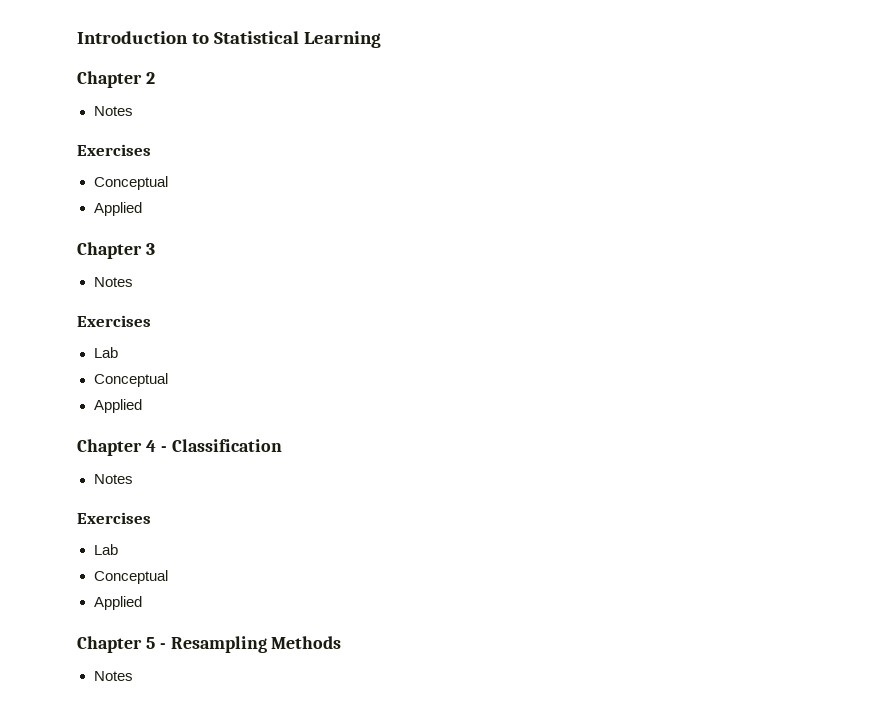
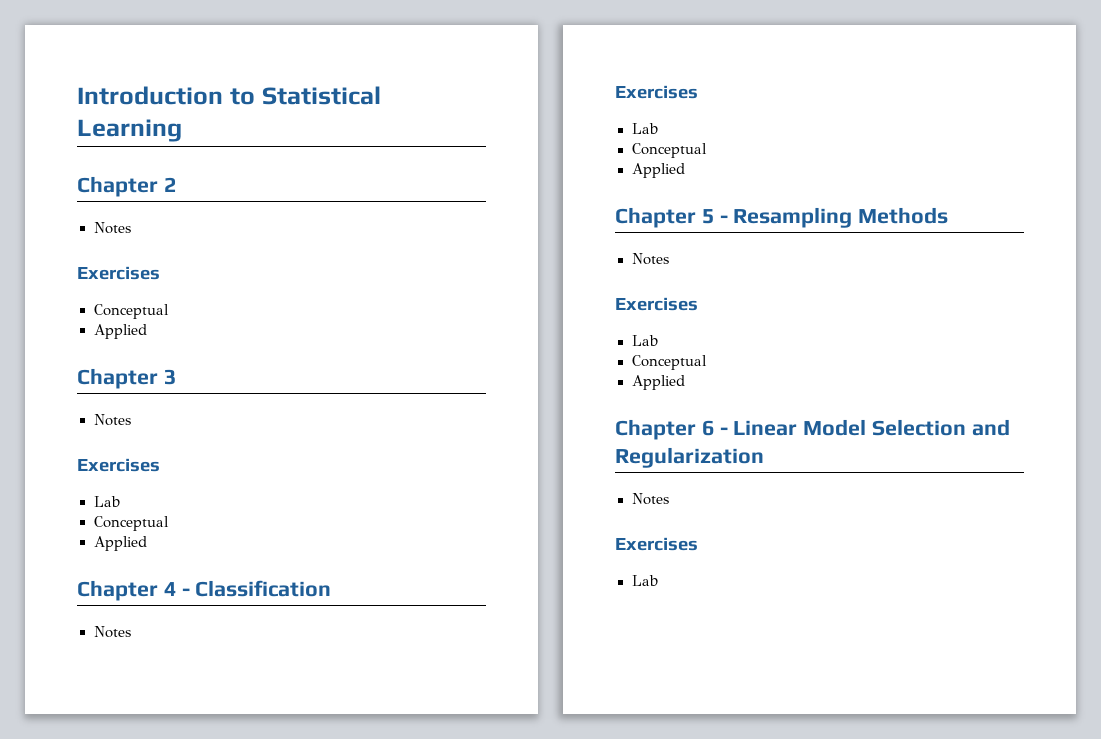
(133, 676) none -> [615,297,698,311] [631,335,658,346] [631,355,707,370] [631,375,685,390] [615,419,1010,440] [615,447,764,468] [631,493,669,505] [615,537,698,551] [631,575,658,586] // Exercises // Lab // Conceptual // Applied // Chapter 6 - Linear Model Selection and Regularization // Notes // Exercises // Lab

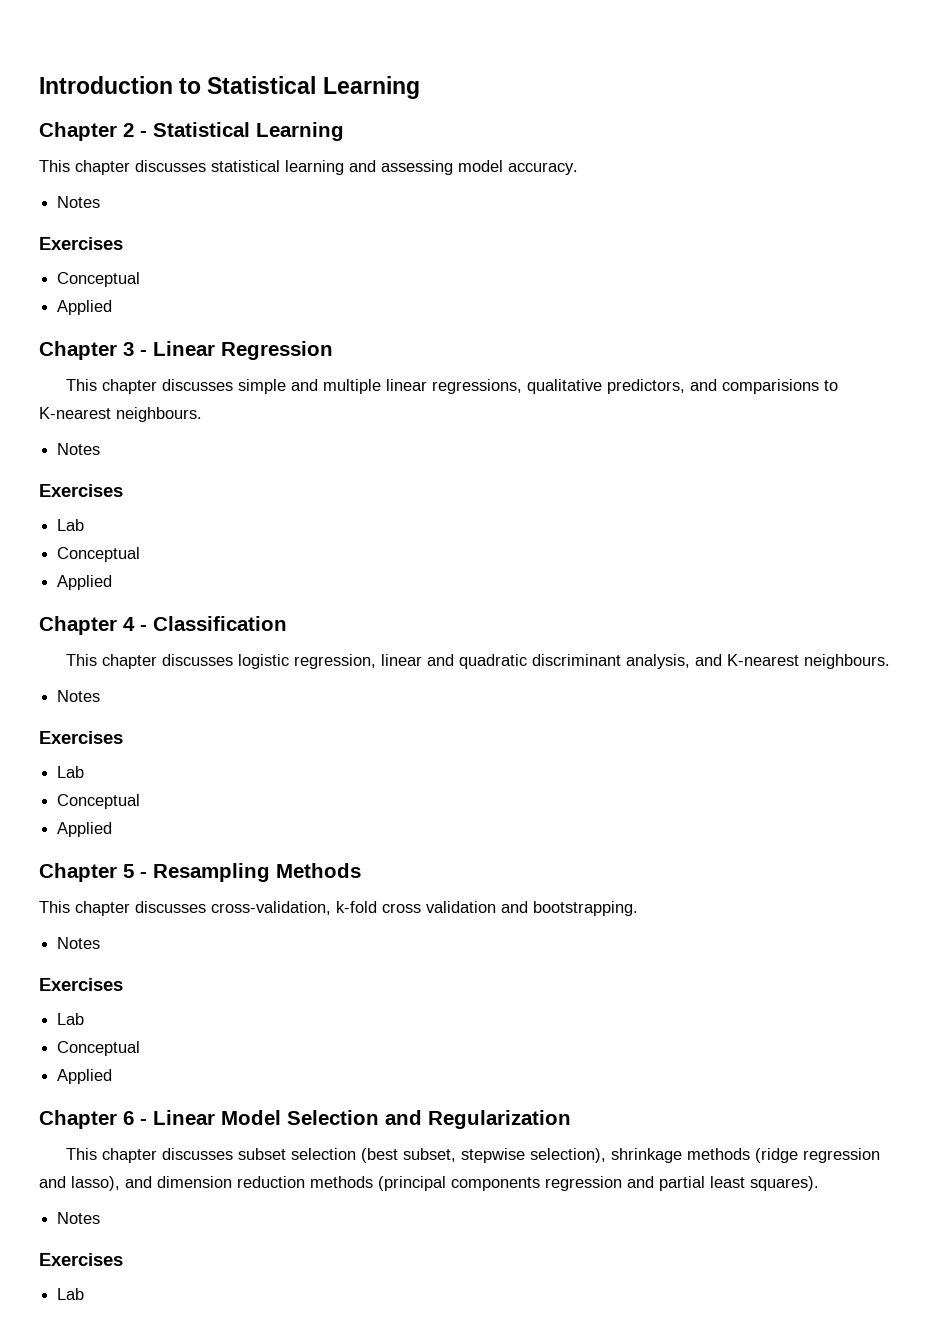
(176, 184) none -> [140,122,344,141] [39,160,578,175] - Statistical Learning // This chapter discusses statistical learning and assessing model accuracy.
(176, 377) none -> [140,341,333,360] [65,379,838,394] [39,407,202,422] - Linear Regression // This chapter discusses simple and multiple linear regressions, qualitative predictors, and comparisions to K-nearest neighbours.
(332, 588) none -> [65,654,890,669] // This chapter discusses logistic regression, linear and quadratic discriminant analysis, and K-nearest neighbours.
(949, 215) none -> [39,901,638,916] // This chapter discusses cross-validation, k-fold cross validation and bootstrapping.
(764, 457) none -> [65,1148,880,1163] [39,1176,819,1191] // This chapter discusses subset selection (best subset, stepwise selection), shrinkage methods (ridge regression and lasso), and dimension reduction methods (principal components regression and partial least squares).

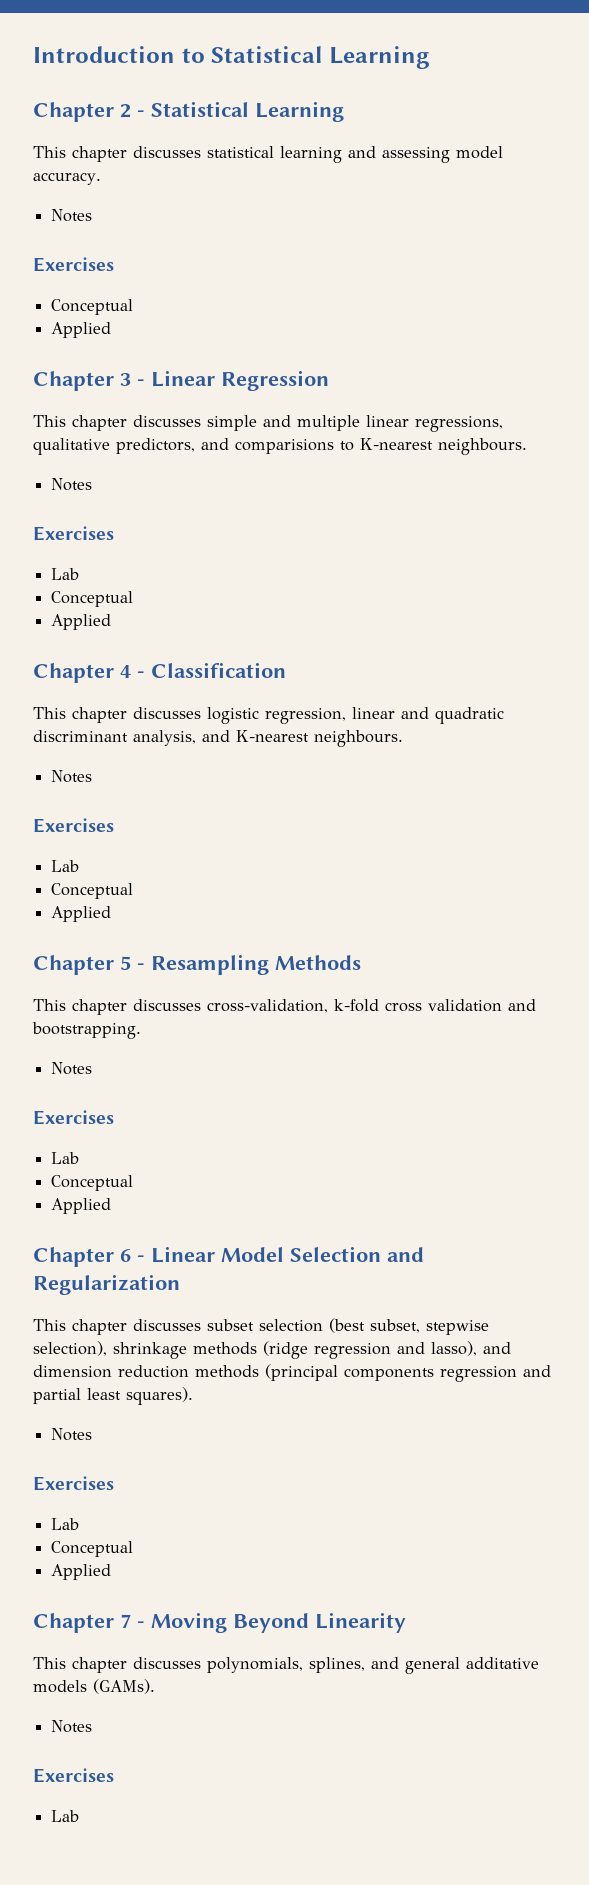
(85, 1294) none -> [51,1541,134,1557] [51,1564,112,1580] [33,1612,406,1633] [33,1657,539,1674] [33,1679,155,1694] [51,1720,93,1733] [33,1768,114,1783] [51,1810,80,1822] // Conceptual // Applied // Chapter 7 - Moving Beyond Linearity // This chapter discusses polynomials, splines, and general additative models (GAMs). // Notes // Exercises // Lab

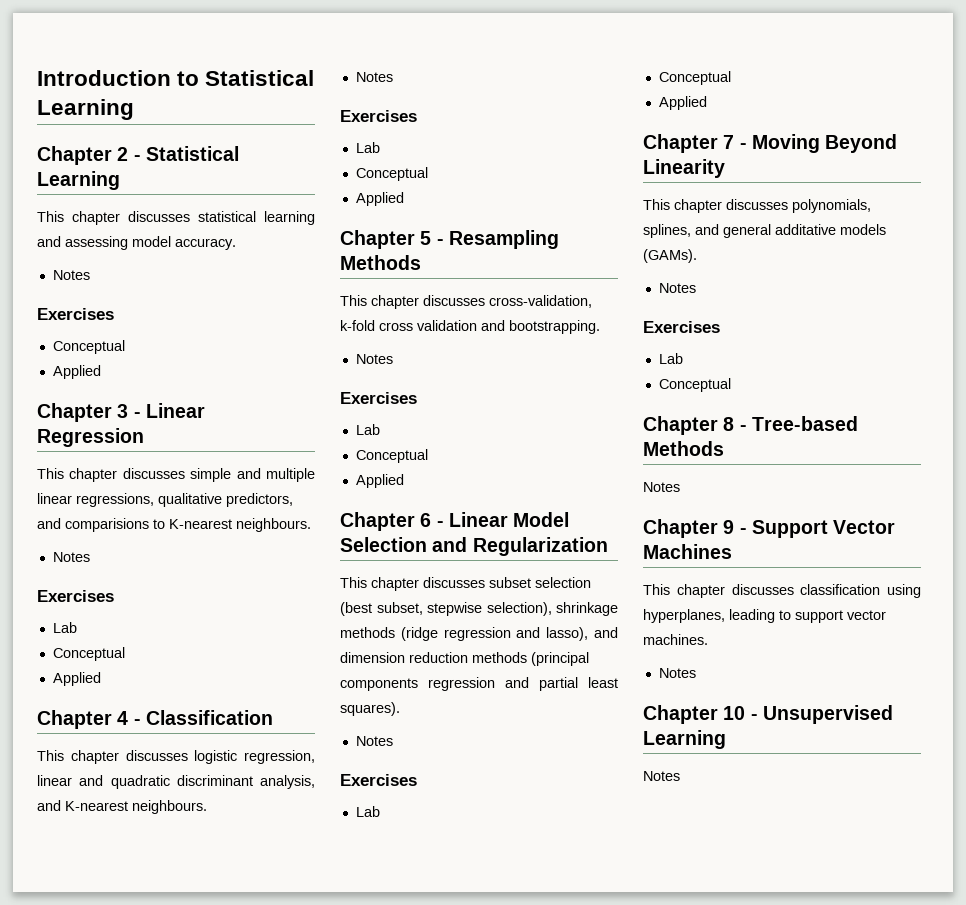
(80, 1816) none -> [658,378,731,392] [643,416,858,435] [643,441,724,456] [643,482,680,492] [643,519,896,538] [643,544,732,559] [643,584,921,598] [643,609,886,623] [643,634,708,645] [658,668,696,678] [643,705,893,724] [643,730,726,749] [643,771,680,781] // Conceptual // Chapter 8 - Tree-based Methods // Notes // Chapter 9 - Support Vector Machines // This chapter discusses classification using hyperplanes, leading to support vector machines. // Notes // Chapter 10 - Unsupervised Learning // Notes

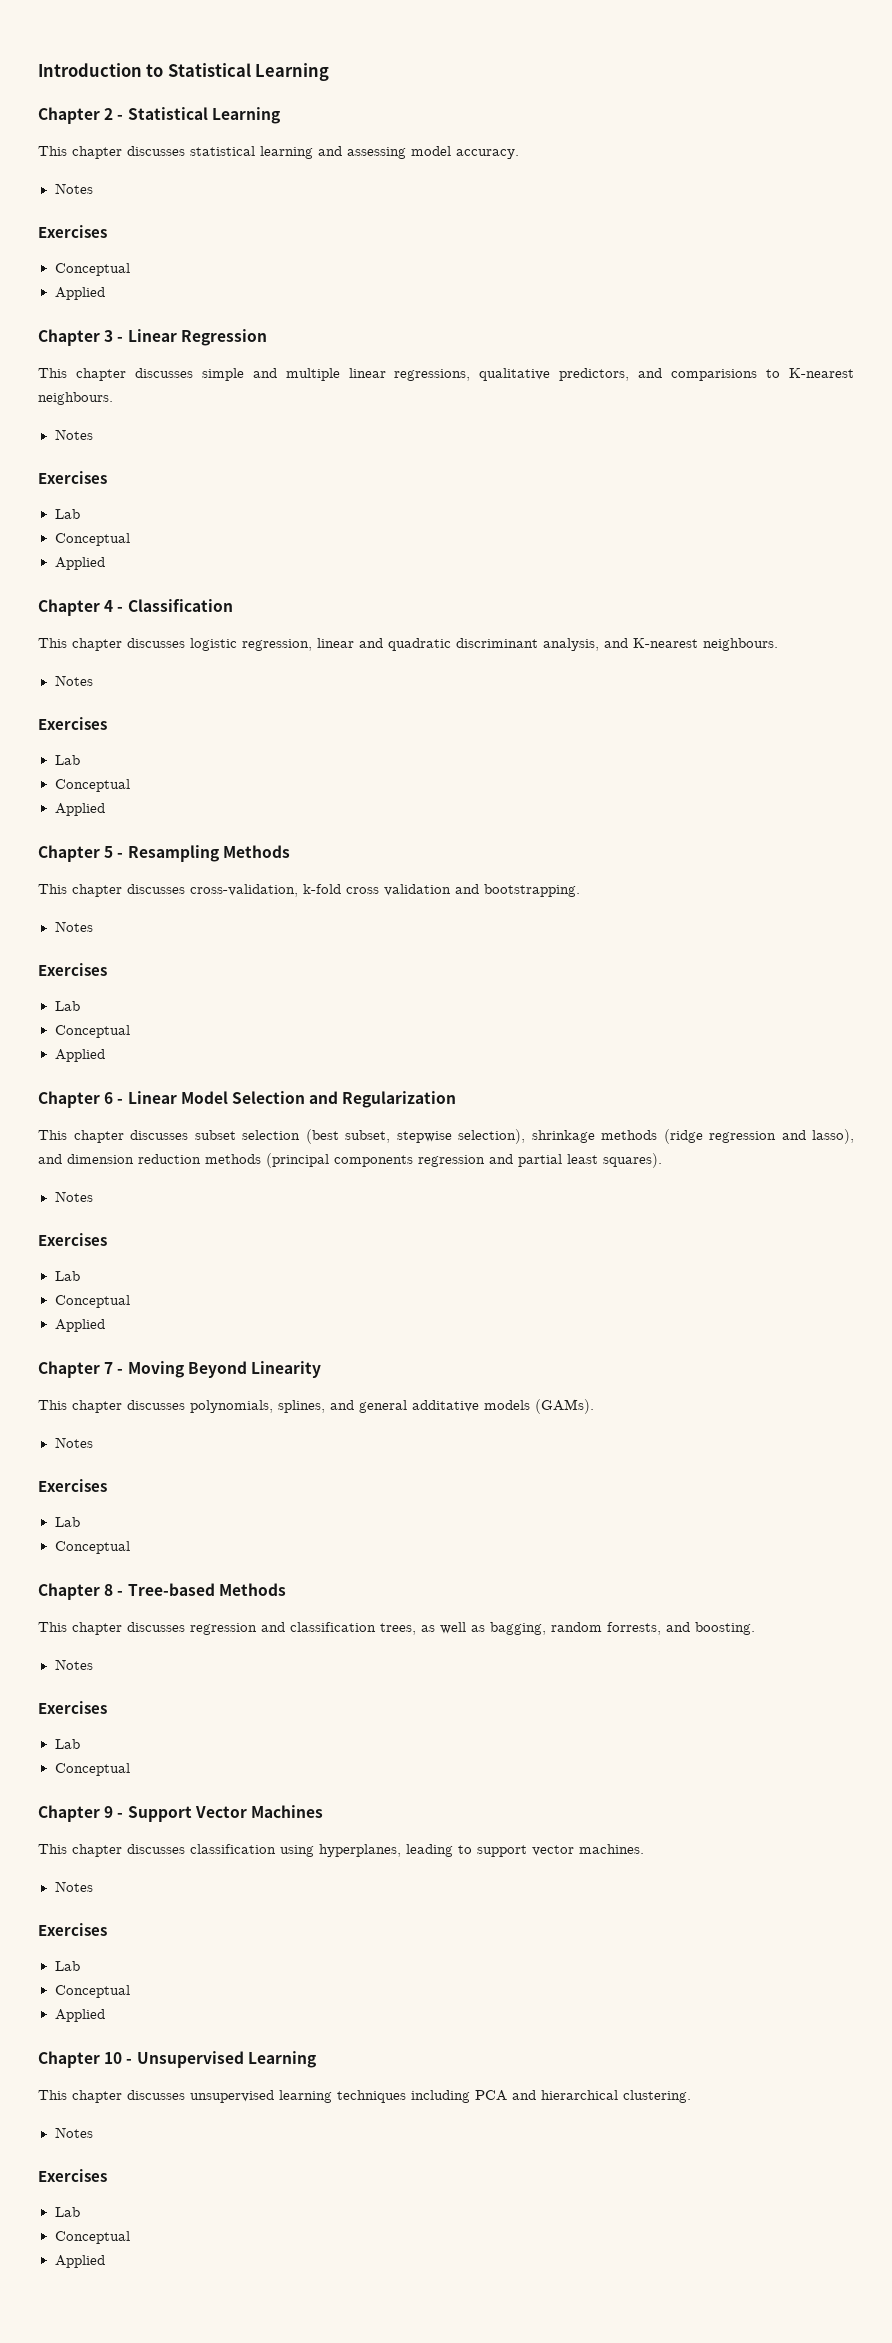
[643,482,680,492] Notes -> [38,1622,755,1635] [54,1659,93,1670] [38,1701,107,1714] [54,1739,80,1749] [54,1763,130,1776] This chapter discusses regression and classification trees, as well as bagging, random forrests, and boosting. // Notes // Exercises // Lab // Conceptual
(696, 673) none -> [38,1923,107,1936] [54,1961,80,1971] [54,1985,130,1998] [54,2009,105,2022] // Exercises // Lab // Conceptual // Applied
[643,771,680,781] Notes -> [38,2090,691,2103] [54,2127,93,2138] [38,2169,107,2182] [54,2207,80,2217] [54,2231,130,2244] [54,2255,105,2268] This chapter discusses unsupervised learning techniques including PCA and hierarchical clustering. // Notes // Exercises // Lab // Conceptual // Applied

